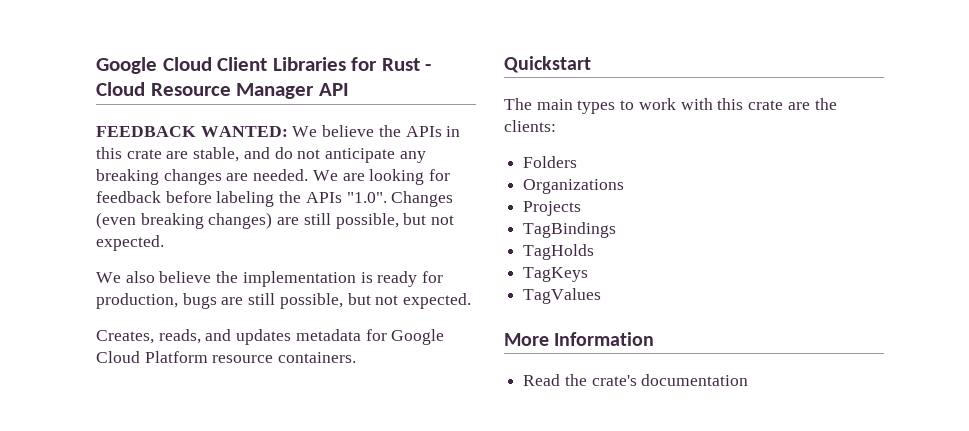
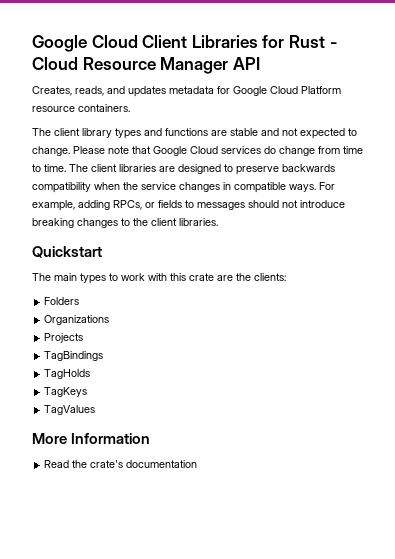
[96,125,461,137] [96,147,426,163] [96,169,451,185] [96,191,454,207] [96,212,455,229] [96,235,164,251] [96,271,444,287] [96,293,472,309] // FEEDBACK WANTED: We believe the APIs in this crate are stable, and do not anticipate any breaking changes are needed. We are looking for feedback before labeling the APIs "1.0". Changes (even breaking changes) are still possible, but not expected. // We also believe the implementation is ready for production, bugs are still possible, but not expected. -> (260, 63) none
(357, 357) none -> [32,128,357,139] [32,146,363,156] [32,164,335,175] [32,182,335,193] [32,200,345,211] [32,218,218,228] // The client library types and functions are stable and not expected to change. Please note that Google Cloud services do change from time to time. The client libraries are designed to preserve backwards compatibility when the service changes in compatible ways. For example, adding RPCs, or fields to messages should not introduce breaking changes to the client libraries.

